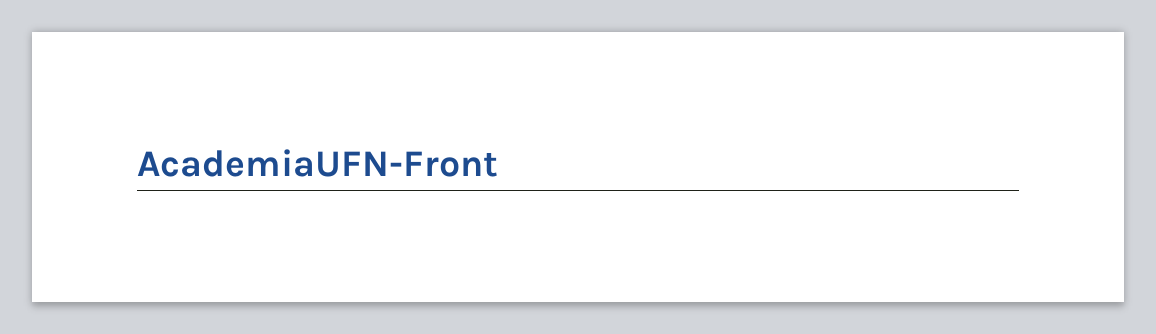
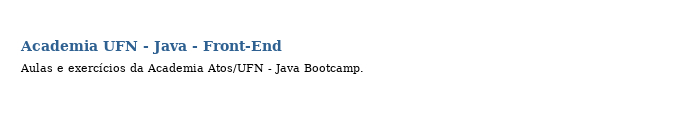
[137,149,498,177] AcademiaUFN-Front -> [20,40,282,54] [20,63,364,74] Academia UFN - Java - Front-End // Aulas e exercícios da Academia Atos/UFN - Java Bootcamp.

